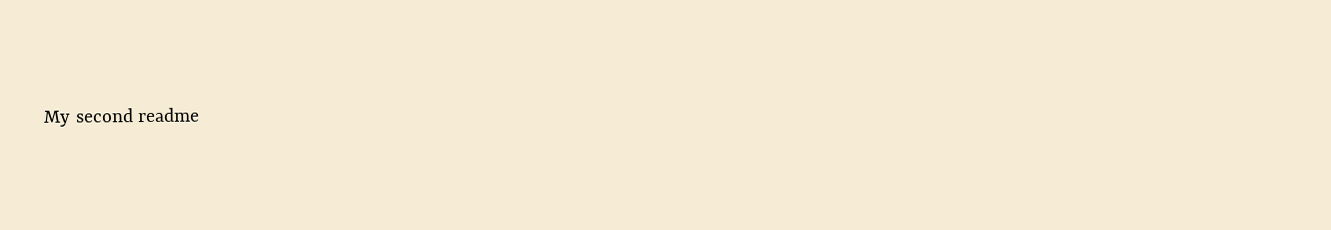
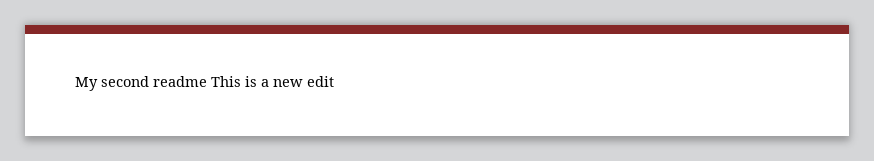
(201, 115) none -> [211,76,334,87] This is a new edit

